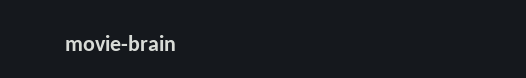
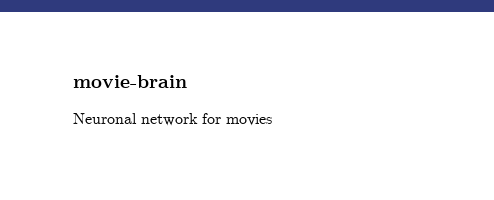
(176, 43) none -> [73,113,272,126] // Neuronal network for movies

